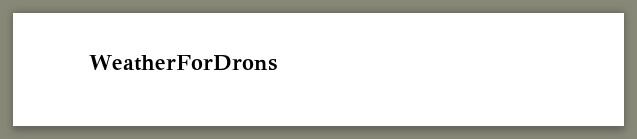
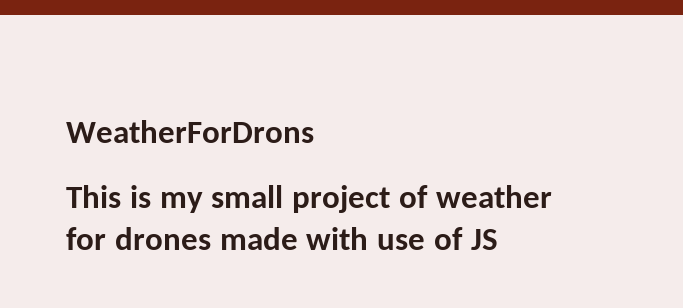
(277, 63) none -> [66,185,552,213] [66,227,498,250] // This is my small project of weather for drones made with use of JS

